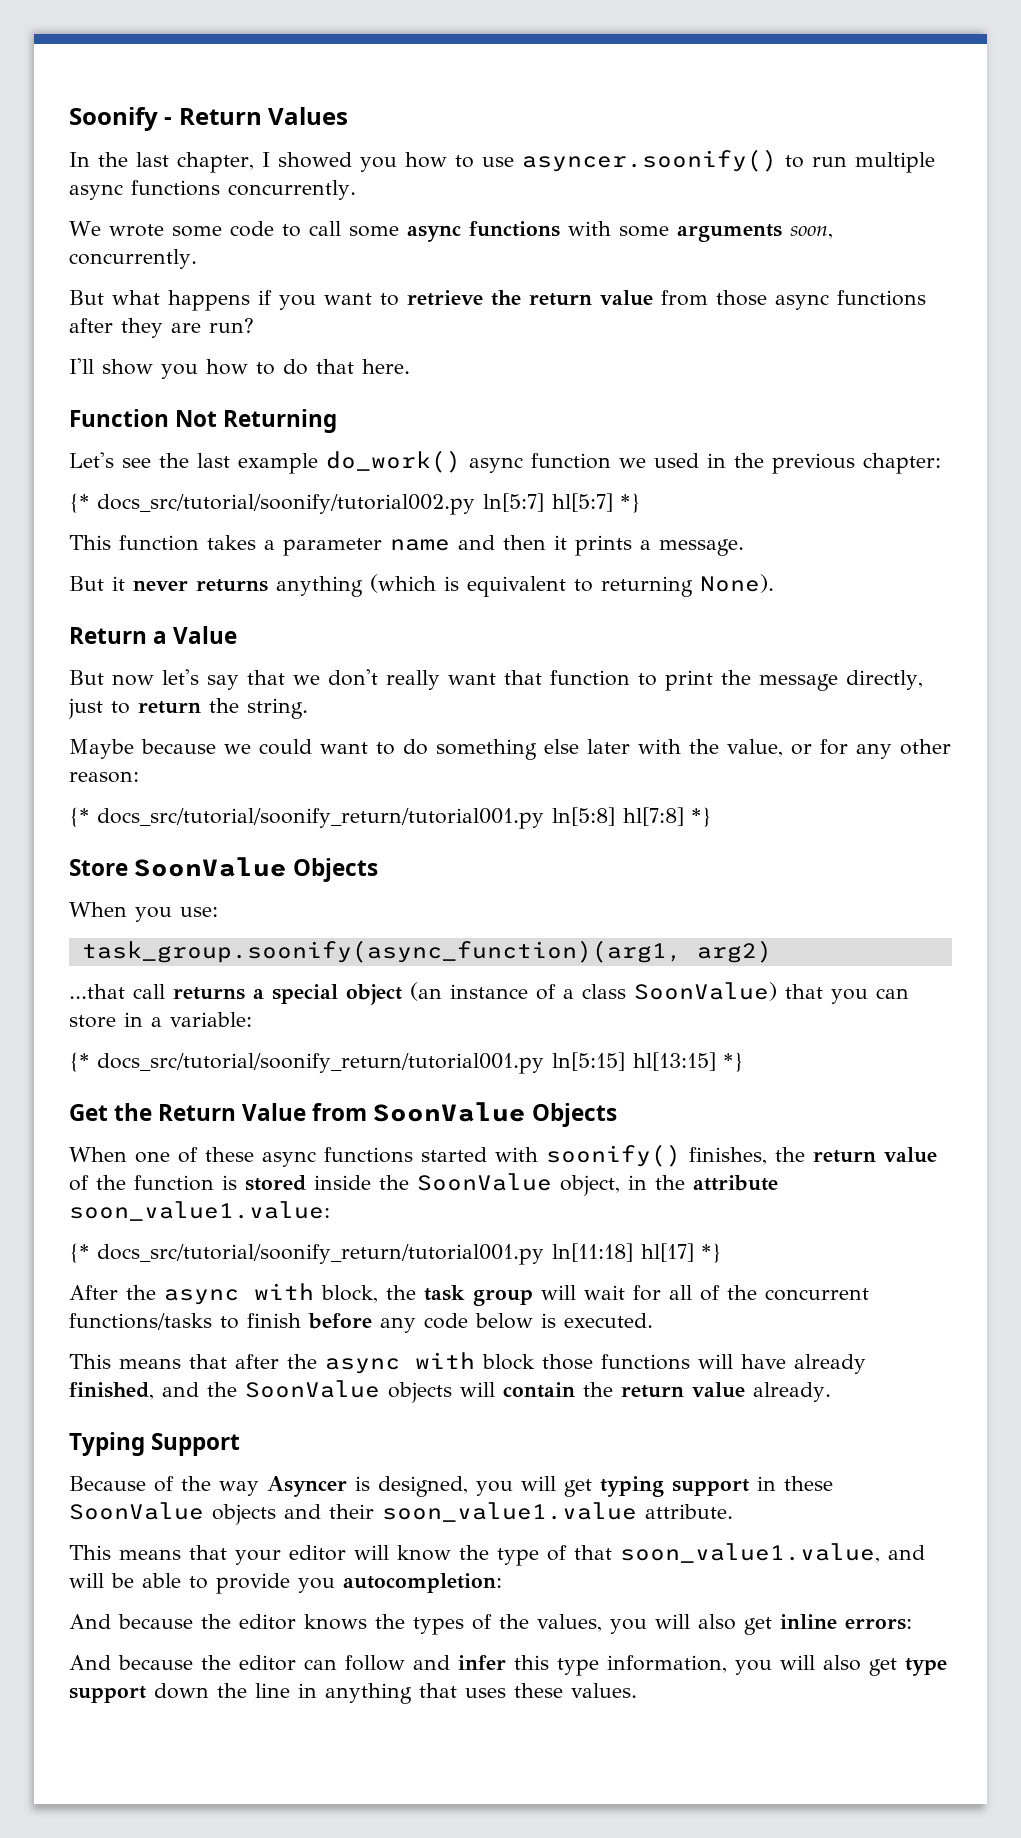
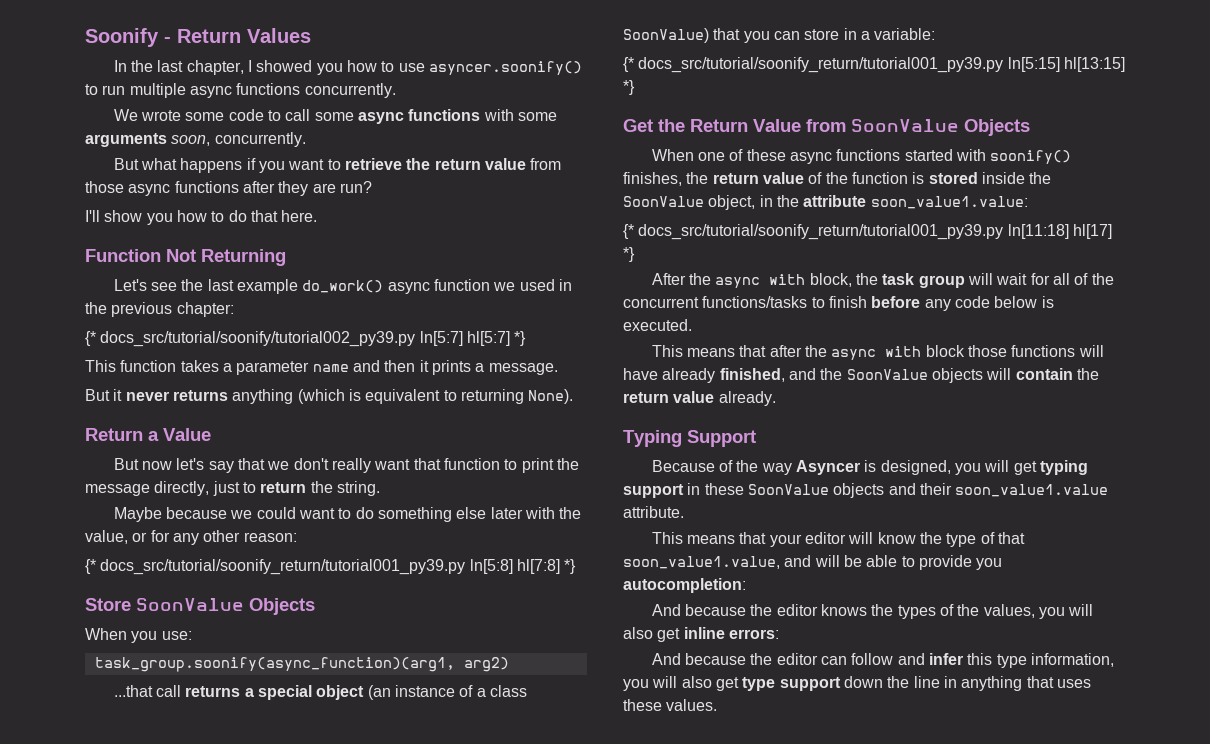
[97,494,475,515] docs_src/tutorial/soonify/tutorial002.py -> [100,331,416,347] docs_src/tutorial/soonify/tutorial002_py39.py
[97,808,544,829] docs_src/tutorial/soonify_return/tutorial001.py -> [100,559,466,575] docs_src/tutorial/soonify_return/tutorial001_py39.py
[97,1053,544,1074] docs_src/tutorial/soonify_return/tutorial001.py -> [638,57,1004,73] docs_src/tutorial/soonify_return/tutorial001_py39.py
[97,1244,544,1265] docs_src/tutorial/soonify_return/tutorial001.py -> [638,224,1004,240] docs_src/tutorial/soonify_return/tutorial001_py39.py

